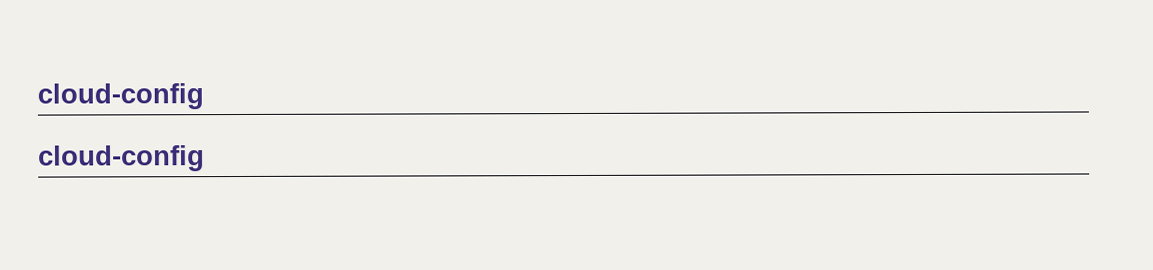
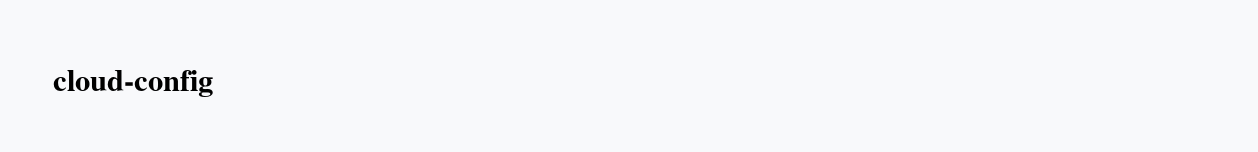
[37,83,204,110] [38,145,205,172] cloud-config // cloud-config -> [53,70,213,97] cloud-config

